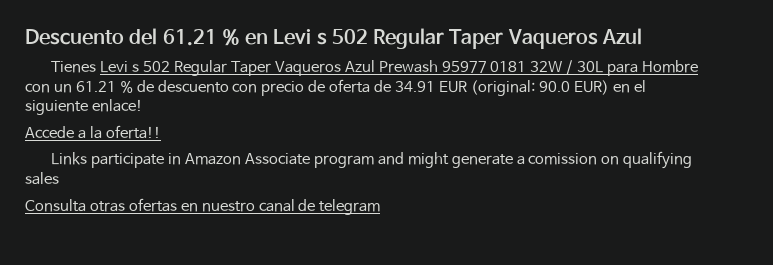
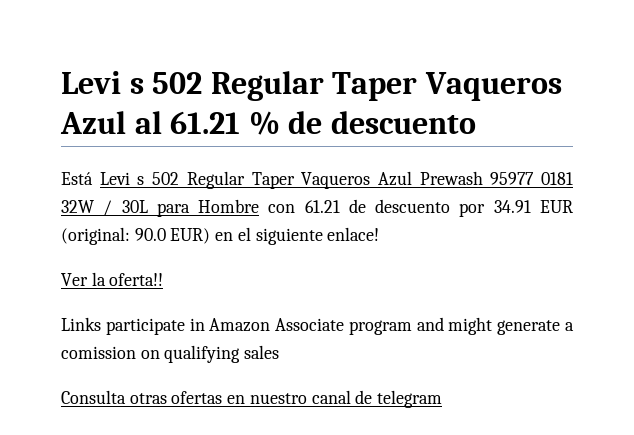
[25,28,642,49] [51,61,97,73] Descuento del 61.21 % en Levi s 502 Regular Taper Vaqueros Azul // Tienes -> [61,71,562,101] [60,111,476,135] [61,172,93,185] Levi s 502 Regular Taper Vaqueros Azul al 61.21 % de descuento // Está
[53,79,392,96] un 61.21 % de descuento con precio de oferta de -> [304,199,486,217] 61.21 de descuento por
[25,126,86,139] Accede a -> [61,273,88,286] Ver

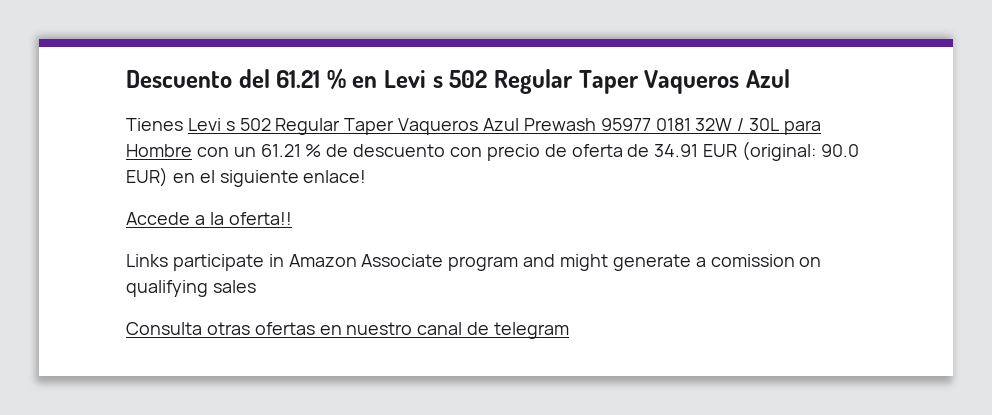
[61,71,562,101] [60,111,476,135] [61,172,93,185] Levi s 502 Regular Taper Vaqueros Azul al 61.21 % de descuento // Está -> [126,69,790,94] [126,118,183,131] Descuento del 61.21 % en Levi s 502 Regular Taper Vaqueros Azul // Tienes
[304,199,486,217] 61.21 de descuento por -> [233,144,650,161] un 61.21 % de descuento con precio de oferta de
[61,273,88,286] Ver -> [126,212,205,225] Accede a

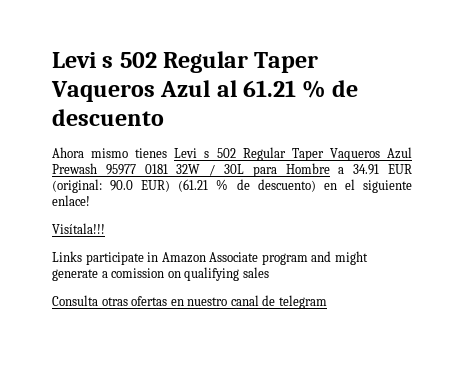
[126,69,790,94] [126,118,183,131] Descuento del 61.21 % en Levi s 502 Regular Taper Vaqueros Azul // Tienes -> [52,51,319,73] [51,80,358,102] [52,109,164,126] [52,147,168,158] Levi s 502 Regular Taper Vaqueros Azul al 61.21 % de descuento // Ahora mismo tienes
[196,144,650,161] con un 61.21 % de descuento con precio de oferta de -> [338,167,345,174] a
(168, 177) none -> [178,179,316,192] (61.21 % de descuento)
[126,212,292,225] Accede a la oferta!! -> [52,223,105,234] Visítala!!!

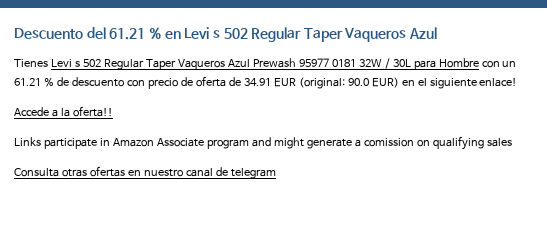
[52,51,319,73] [51,80,358,102] [52,109,164,126] [52,147,168,158] Levi s 502 Regular Taper Vaqueros Azul al 61.21 % de descuento // Ahora mismo tienes -> [14,27,438,42] [14,59,48,67] Descuento del 61.21 % en Levi s 502 Regular Taper Vaqueros Azul // Tienes
[338,167,345,174] a -> [481,61,517,68] [14,76,241,89] con un 61.21 % de descuento con precio de oferta de
[178,179,316,192] (61.21 % de descuento) -> (399, 82) none
[52,223,105,234] Visítala!!! -> [14,106,113,117] Accede a la oferta!!

